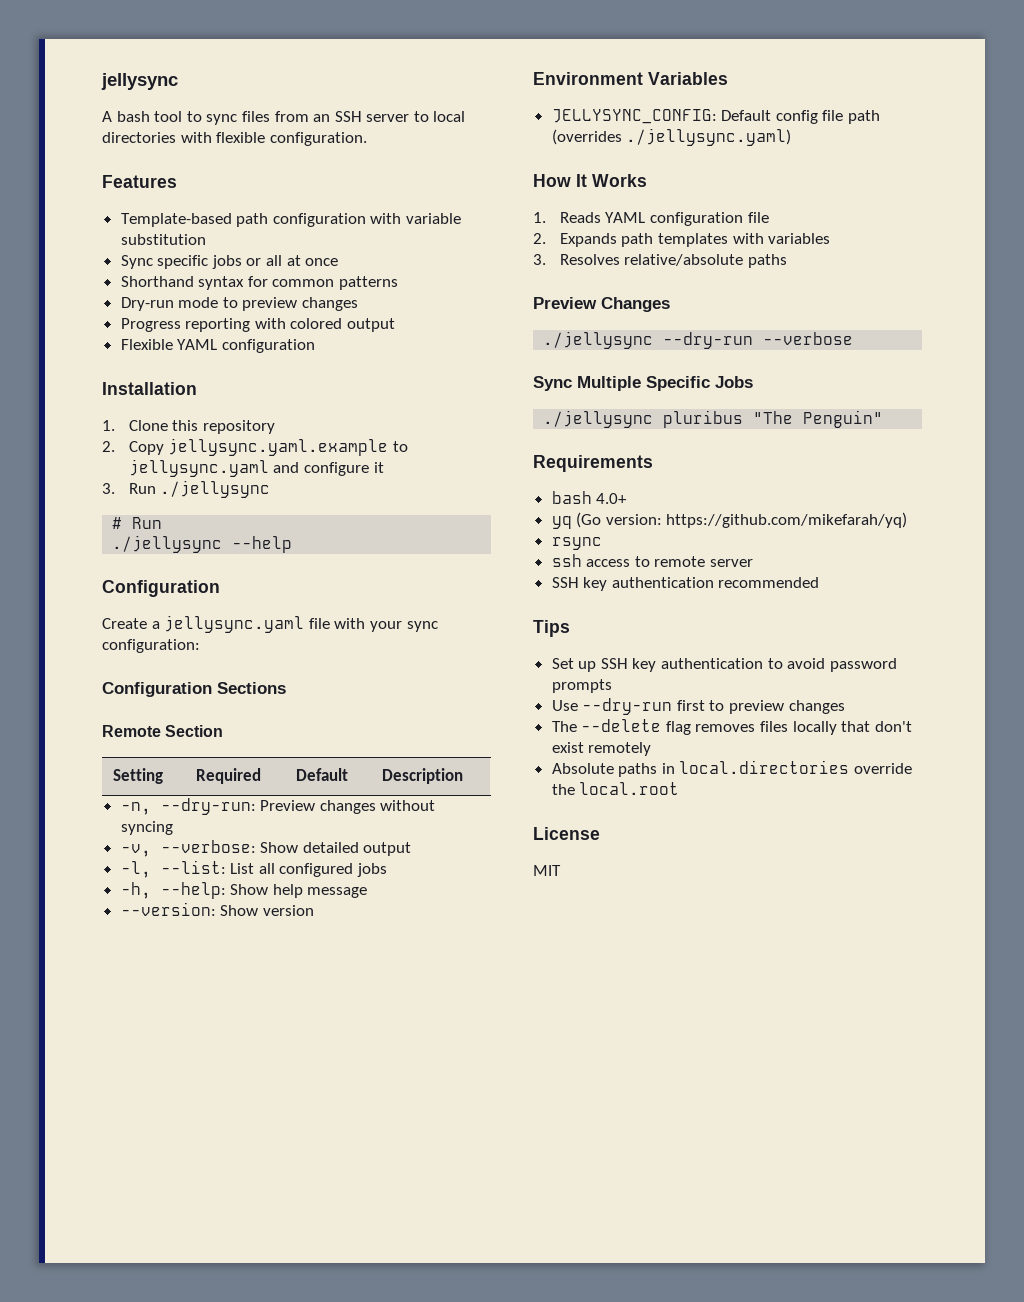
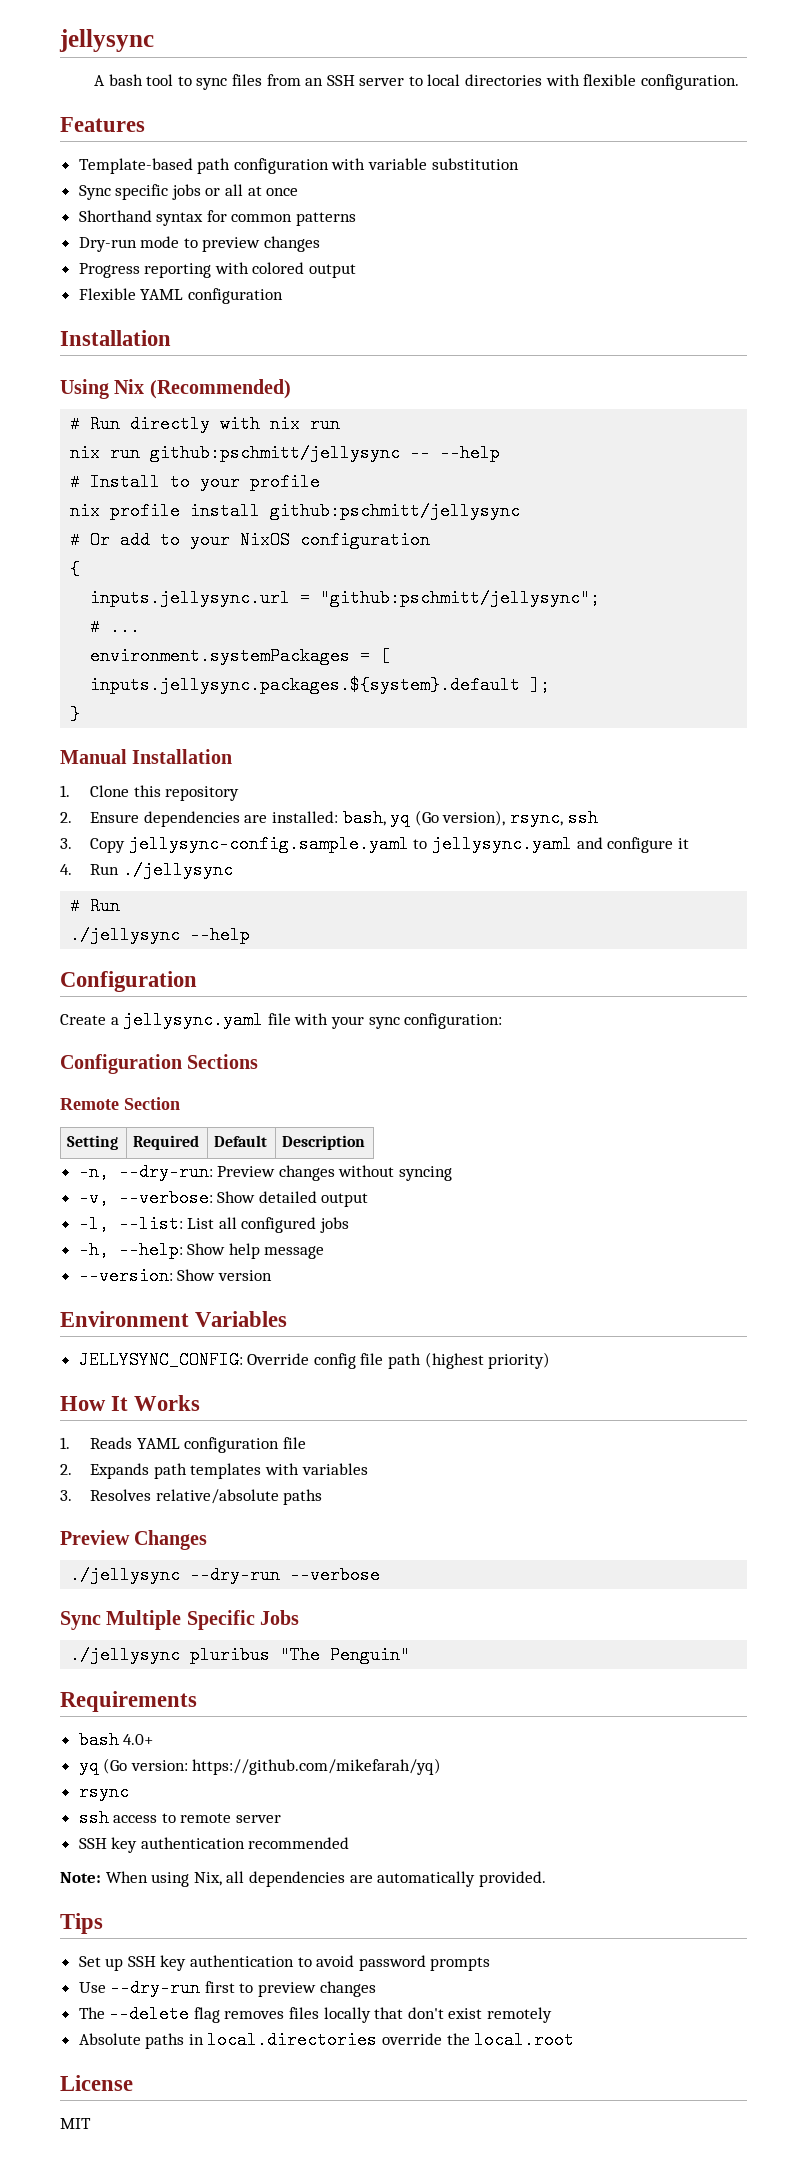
(197, 388) none -> [60,379,291,399] [70,415,341,433] [70,444,501,462] [70,473,321,491] [70,502,521,520] [70,531,431,549] [70,560,81,578] [90,589,601,607] [90,618,141,636] [90,647,391,665] [90,676,551,694] [70,705,81,723] [60,749,233,764] // Using Nix (Recommended) // # Run directly with nix run // nix run github:pschmitt/jellysync -- --help // # Install to your profile // nix profile install github:pschmitt/jellysync // # Or add to your NixOS configuration // { // inputs.jellysync.url = "github:pschmitt/jellysync"; // # ... // environment.systemPackages = [ inputs.jellysync.packages.${system}.default ]; // } // Manual Installation
[128,438,389,456] Copy jellysync.yaml.example -> [90,809,598,827] [60,835,409,853] Ensure dependencies are installed: bash, yq (Go version), rsync, ssh // 3. Copy jellysync-config.sample.yaml
[102,483,115,494] 3. -> [60,864,72,875] 4.
[721,110,772,121] Default -> [247,1353,310,1365] Override
[551,128,792,146] (overrides ./jellysync.yaml) -> [424,1352,551,1369] (highest priority)
(820, 582) none -> [60,1871,546,1887] // Note: When using Nix, all dependencies are automatically provided.

